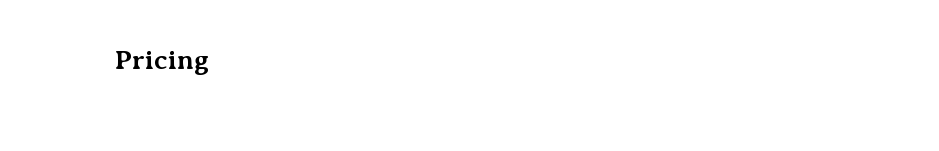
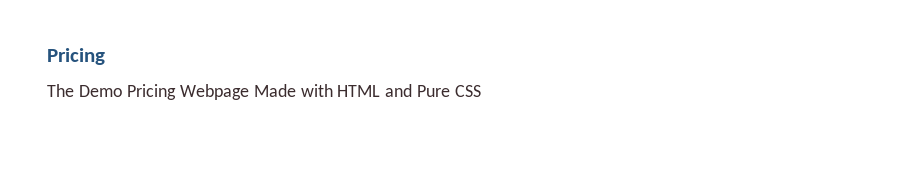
[115,51,209,75] Pricing -> [47,48,105,65] [47,84,481,100] Pricing // The Demo Pricing Webpage Made with HTML and Pure CSS

